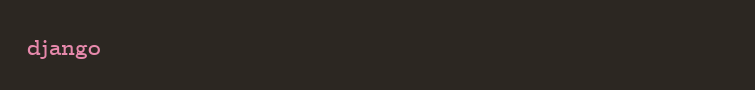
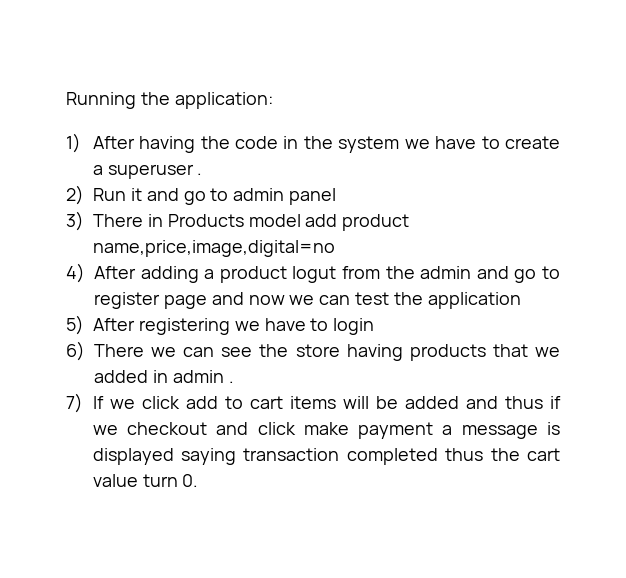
[27,40,101,59] django -> [66,92,273,109] [66,133,560,153] [92,164,203,179] [66,185,337,205] [66,211,410,231] [93,240,335,257] [66,263,561,283] [94,292,521,309] [66,315,375,335] [66,341,560,361] [94,370,234,383] [66,393,562,413] [92,422,560,439] [92,448,560,465] [92,474,199,487] Running the application: // 1) After having the code in the system we have to create a superuser . // 2) Run it and go to admin panel // 3) There in Products model add product name,price,image,digital=no // 4) After adding a product logut from the admin and go to register page and now we can test the application // 5) After registering we have to login // 6) There we can see the store having products that we added in admin . // 7) If we click add to cart items will be added and thus if we checkout and click make payment a message is displayed saying transaction completed thus the cart value turn 0.

